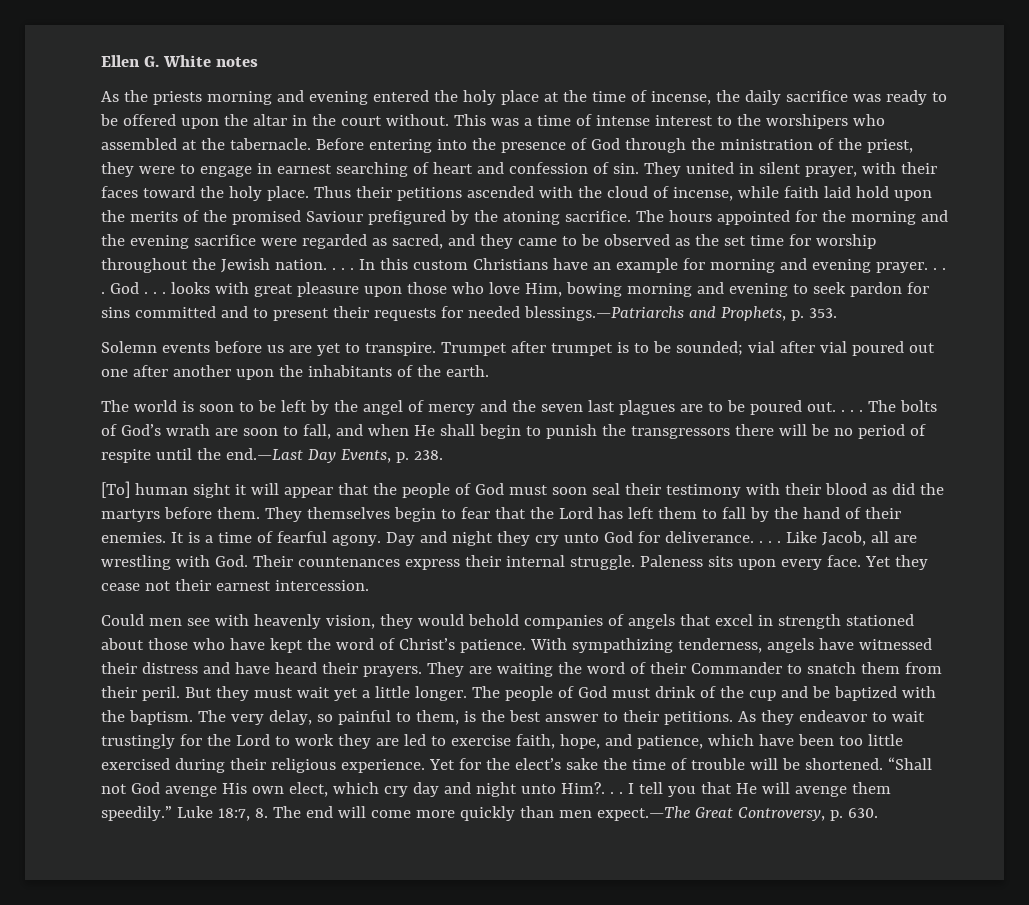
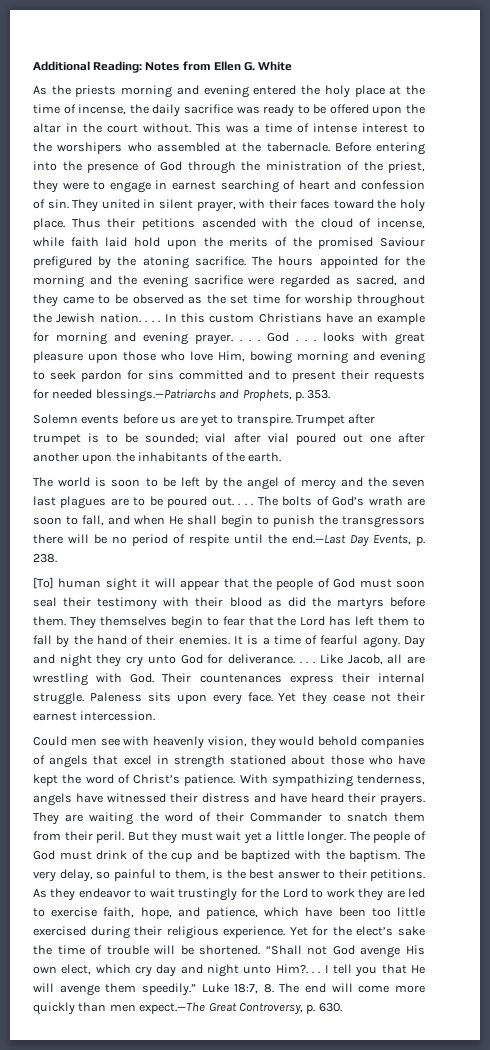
(101, 61) none -> [33,61,211,73] Additional Reading: Notes from
[215,57,258,67] notes -> (293, 66) none

